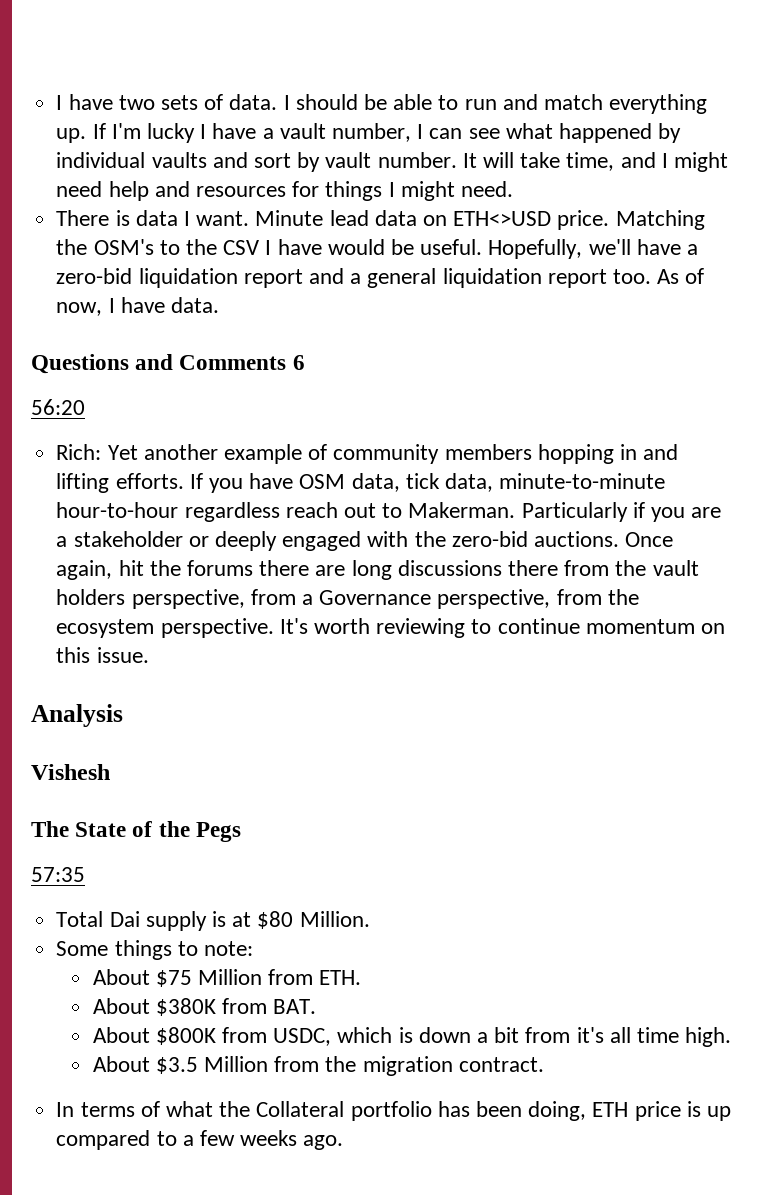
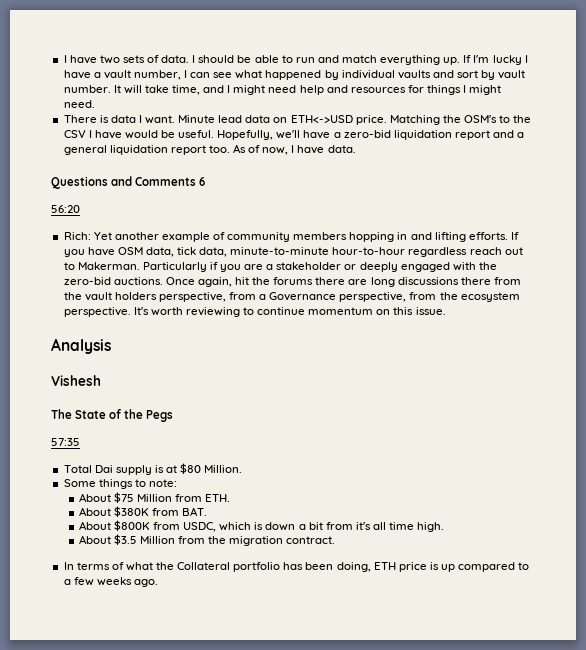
[453,211,552,226] ETH<>USD -> [290,115,353,123] ETH<->USD

